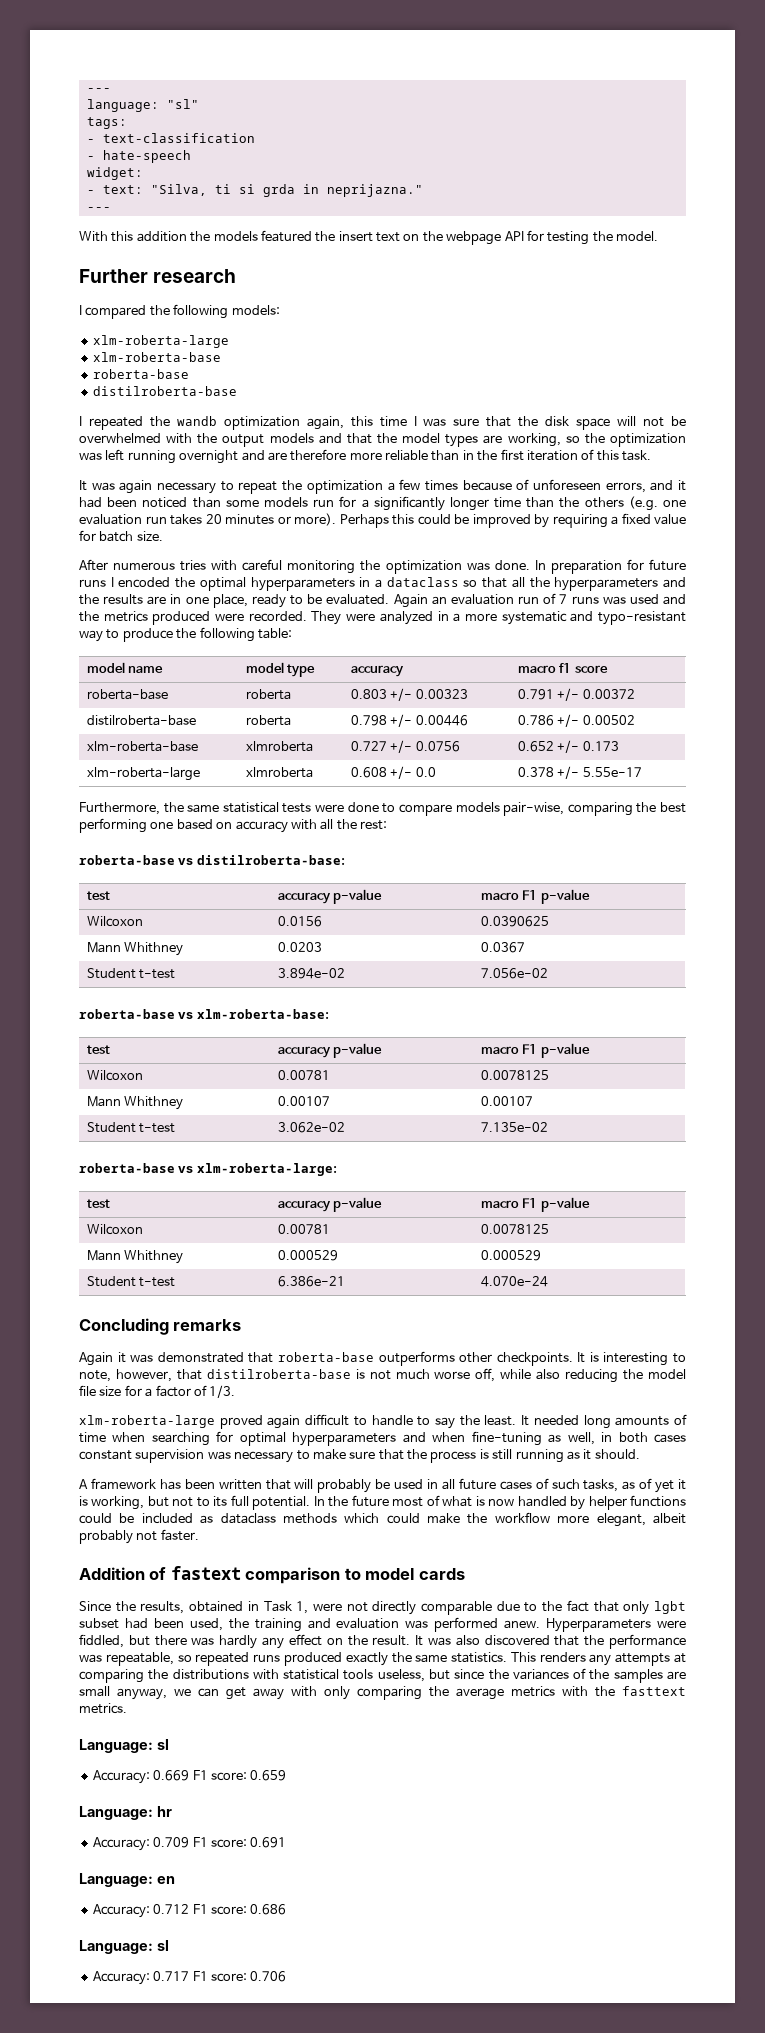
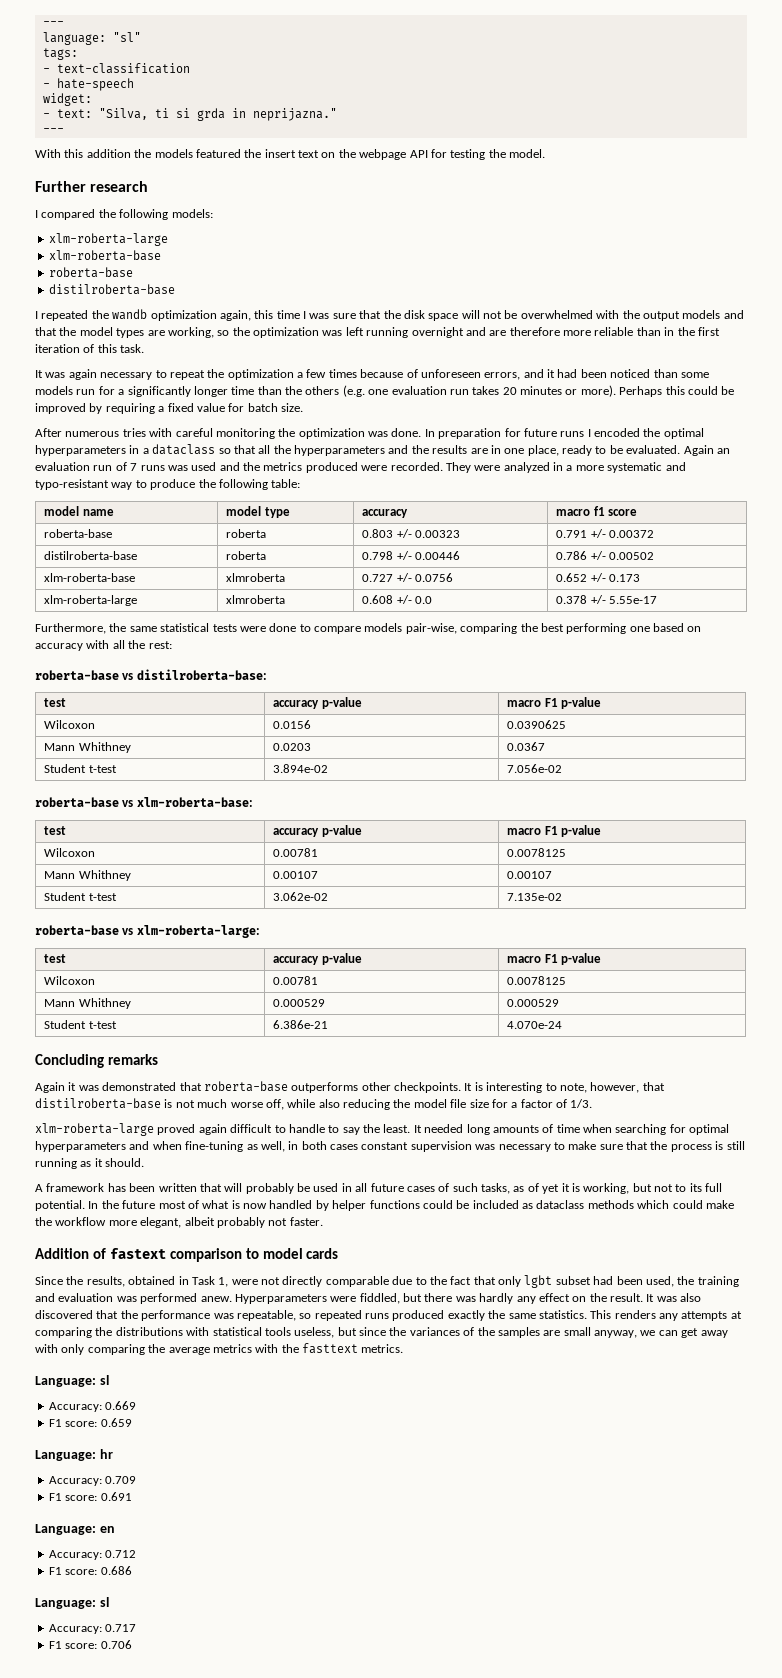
(190, 1775) none -> (137, 1405) //
(190, 1842) none -> (137, 1480) //
(190, 1909) none -> (137, 1554) //
(190, 1976) none -> (137, 1628) //

